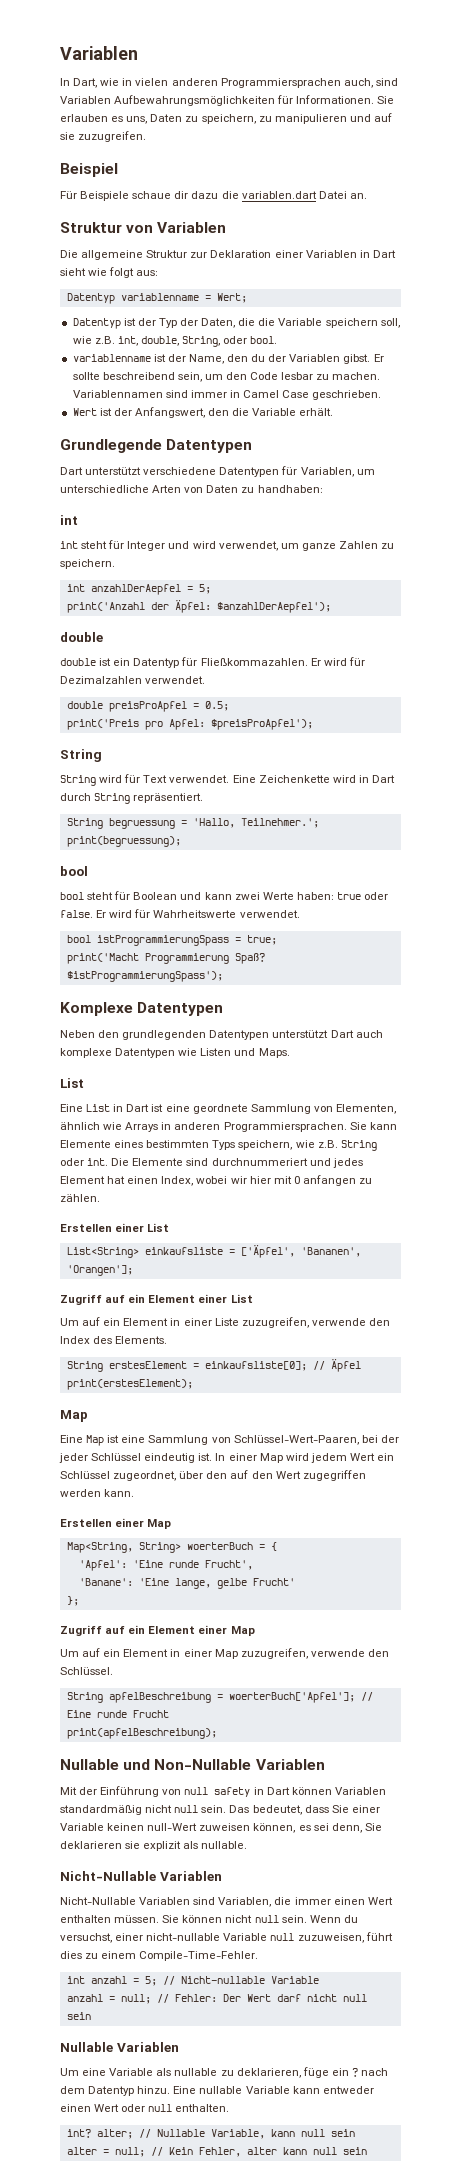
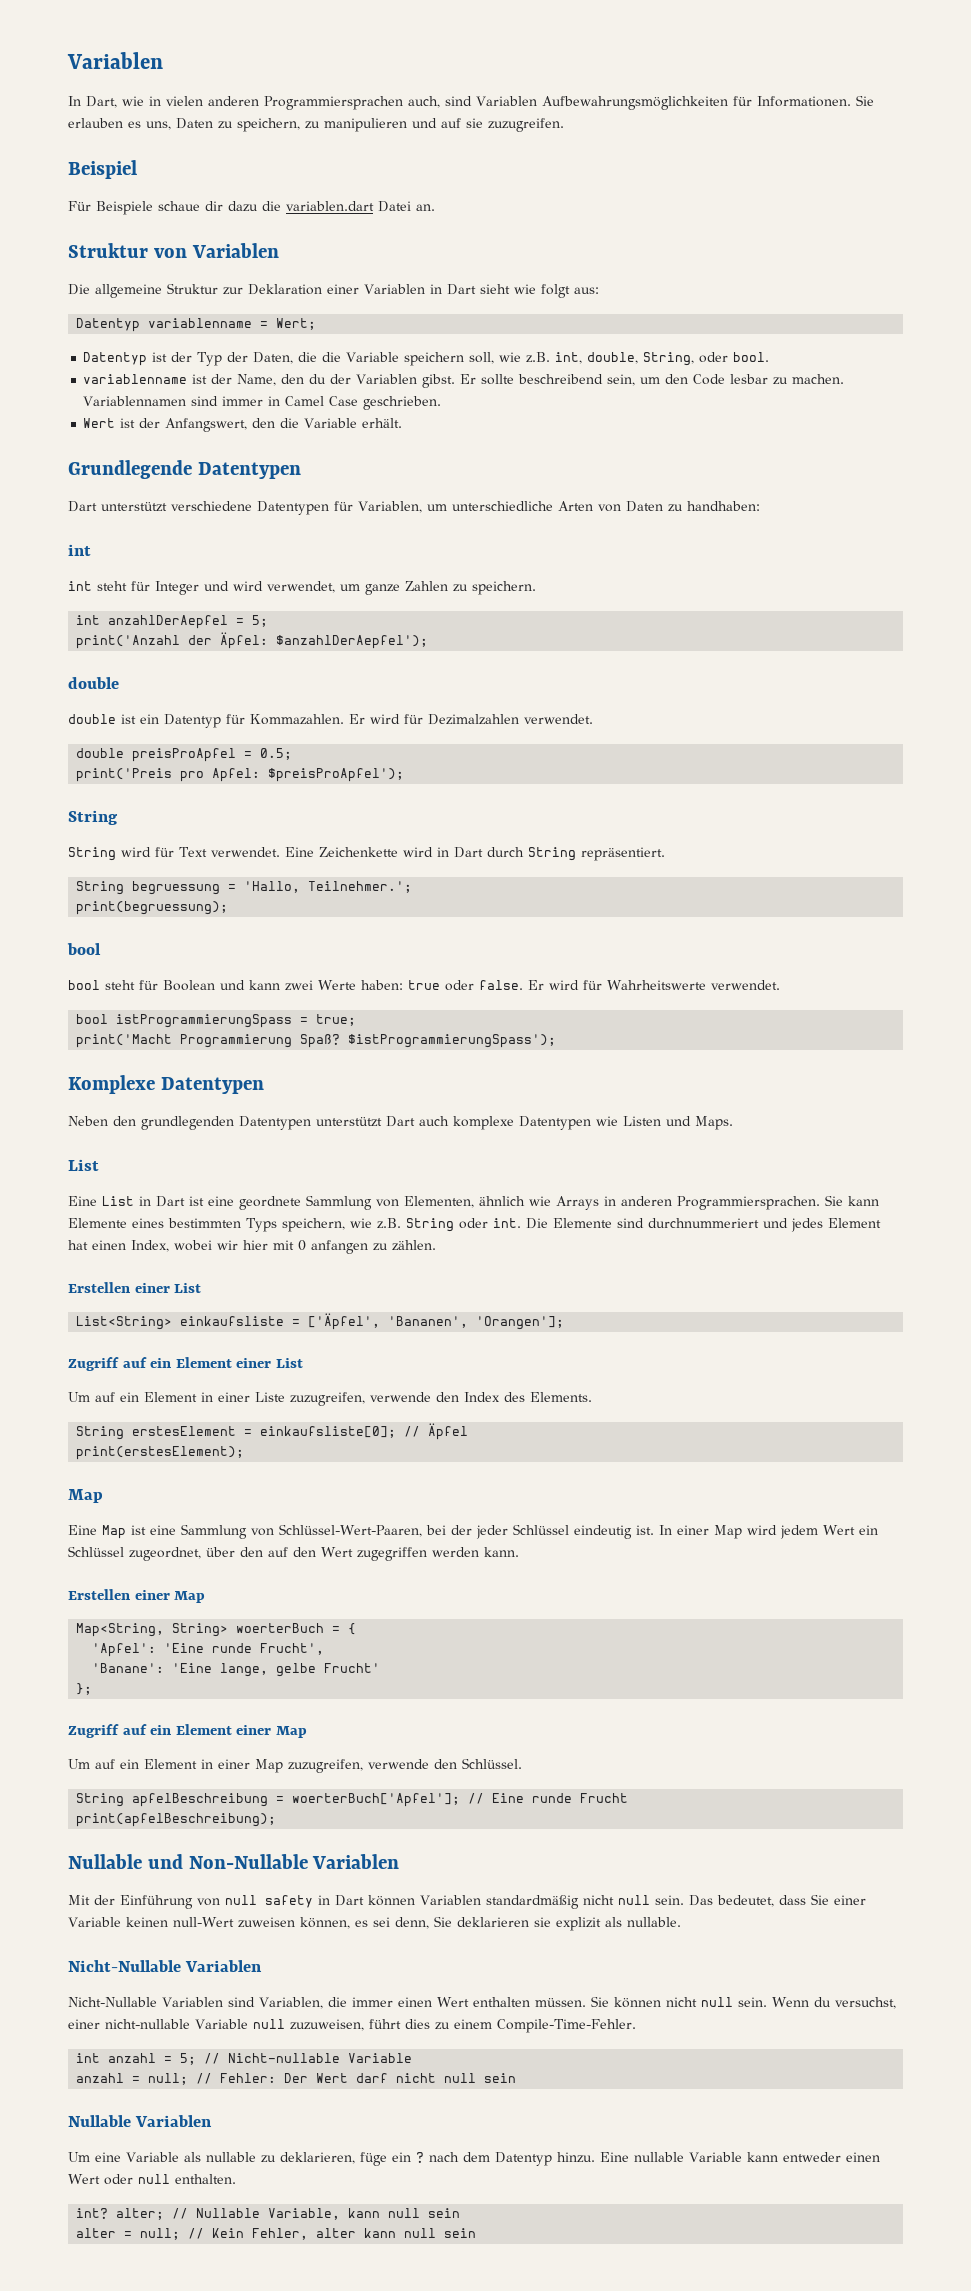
[200,658,308,666] Fließkommazahlen. -> [250,714,344,725] Kommazahlen.

